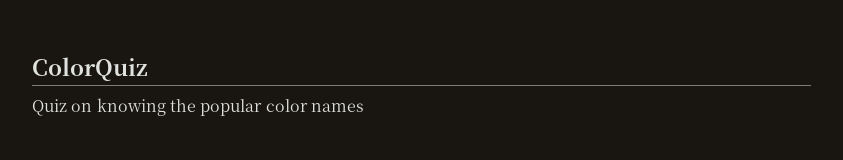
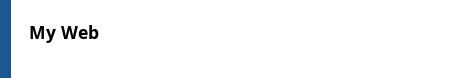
[32,57,148,81] [32,98,364,116] ColorQuiz // Quiz on knowing the popular color names -> [29,25,99,43] My Web

